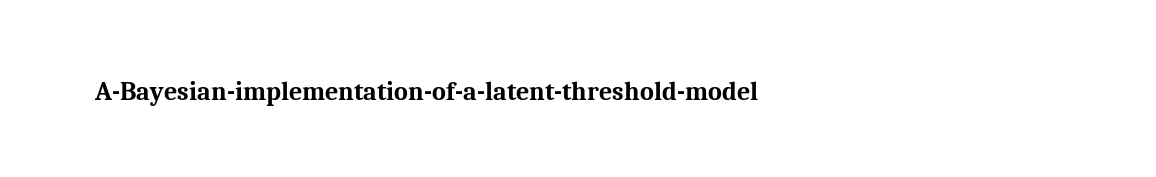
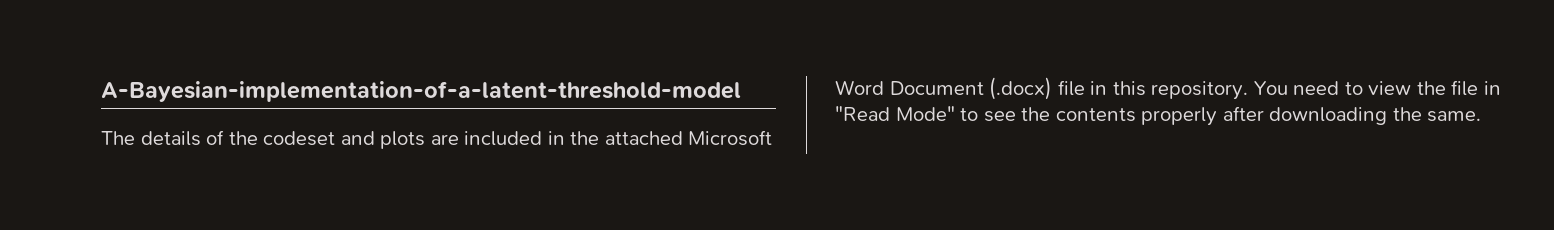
(758, 93) none -> [101,130,773,149] [835,77,1501,100] [835,106,1482,126] // The details of the codeset and plots are included in the attached Microsoft Word Document (.docx) file in this repository. You need to view the file in "Read Mode" to see the contents properly after downloading the same.

